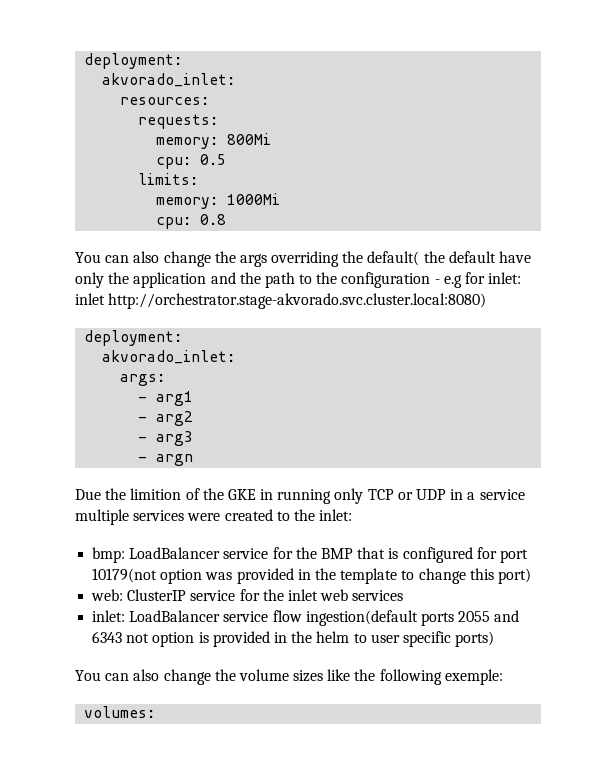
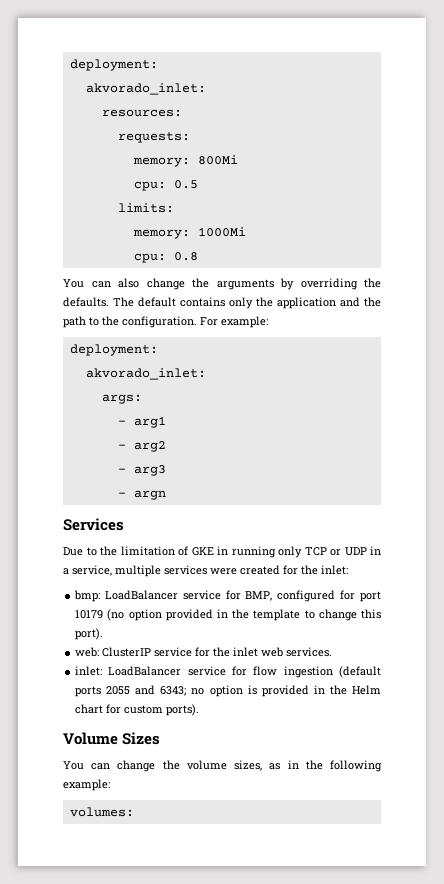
[239,251,532,267] args overriding the default( the default have -> [216,278,381,290] [63,297,225,307] arguments by overriding the defaults. The default contains
[341,272,522,288] [75,293,487,309] configuration - e.g for inlet: inlet http://orchestrator.stage-akvorado.svc.cluster.local:8080) -> [122,316,268,328] configuration. For example:
(194, 460) none -> [63,518,124,531] // Services
[105,488,224,500] the limition of the -> [86,546,188,556] to the limitation of
[479,489,525,500] service -> [72,565,112,576] service,
[276,511,290,521] to -> [283,565,298,575] for
[295,547,528,563] [92,568,233,584] the BMP that is configured for port 10179(not option was -> [245,590,381,602] [75,609,162,621] BMP, configured for port 10179 (no option
[497,568,531,584] port) -> [75,628,104,640] port).
[352,590,404,601] services -> [286,647,333,657] services.
[272,610,418,626] flow ingestion(default -> [232,666,381,678] for flow ingestion (default
[92,631,150,643] 6343 not -> [160,686,205,696] 6343; no
[316,631,495,647] [75,669,160,681] helm to user specific ports) // You can also -> [352,685,381,695] [75,704,200,716] [63,732,161,745] [63,761,111,770] Helm chart for custom ports). // Volume Sizes // You can
[293,669,351,682] sizes like -> [234,760,299,771] sizes, as in
[444,669,503,685] exemple: -> [63,779,110,791] example:

